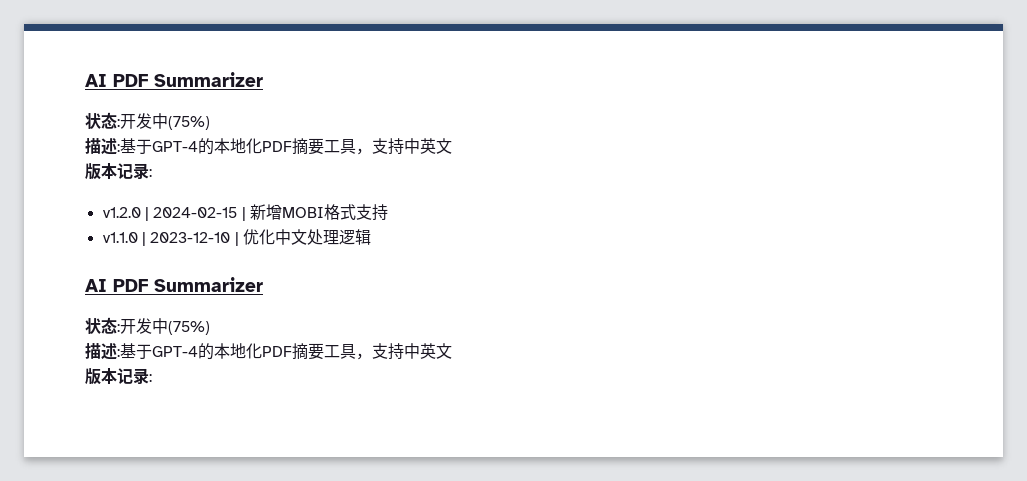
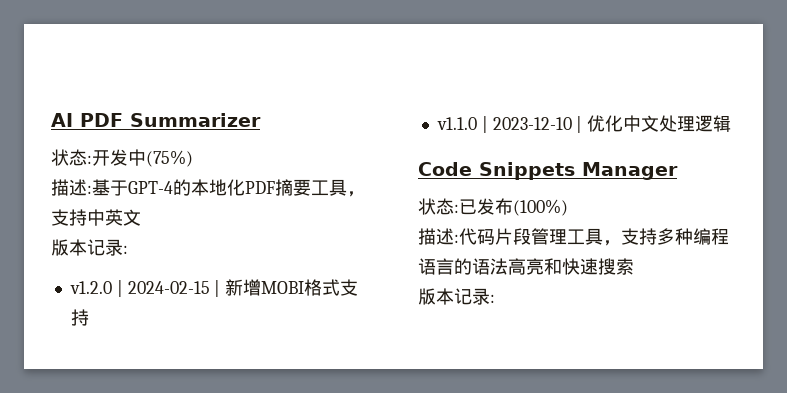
[85,277,263,292] [85,317,210,335] [85,343,452,360] AI PDF Summarizer // 状态:开发中(75%) // 描述:基于GPT-4的本地化PDF摘要工具，支持中英文 -> [418,162,678,180] [418,198,568,216] [418,228,729,246] [418,258,634,275] Code Snippets Manager // 状态:已发布(100%) // 描述:代码片段管理工具，支持多种编程语言的语法高亮和快速搜索

